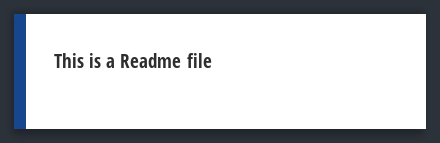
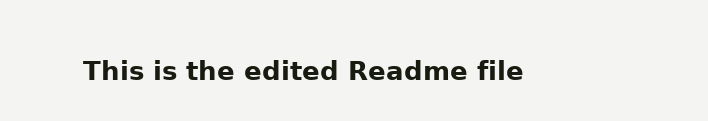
[106,57,116,68] a -> [186,60,339,80] the edited

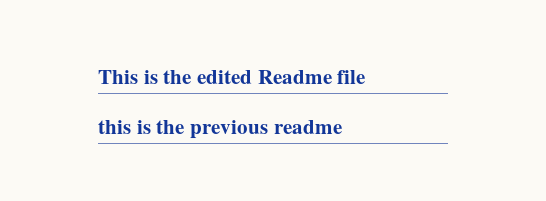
(524, 70) none -> [98,120,342,139] // this is the previous readme

